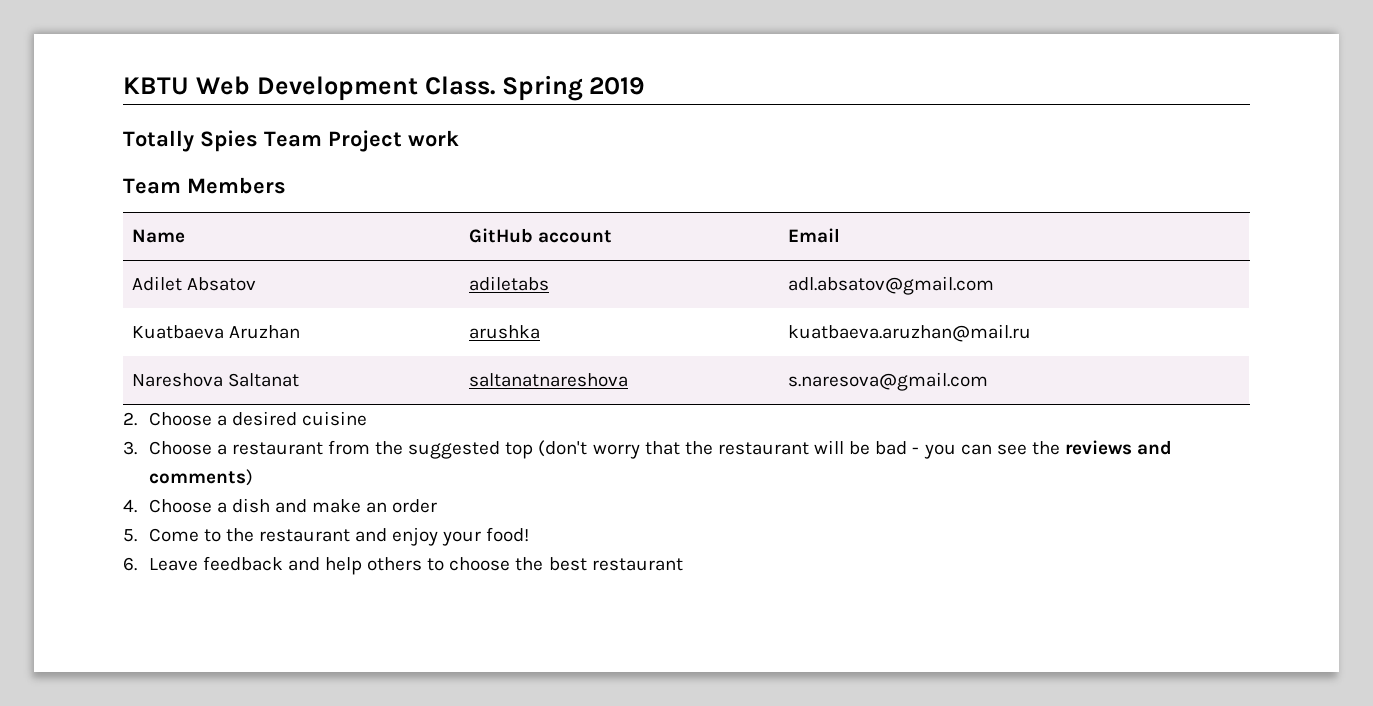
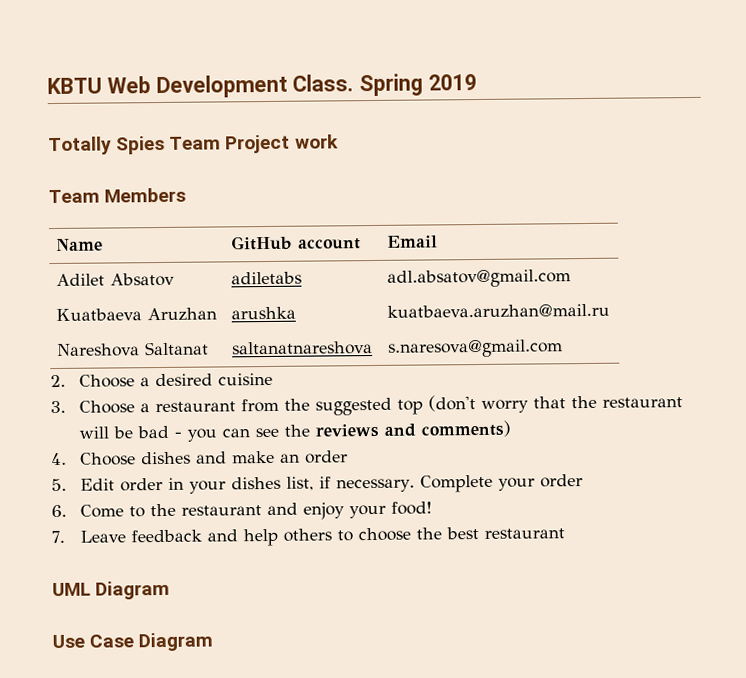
[216,498,270,513] a dish -> [141,451,192,465] dishes
(137, 535) none -> [80,474,584,494] [51,504,67,518] Edit order in your dishes list, if necessary. Complete your order // 6.
[123,557,137,571] 6. -> [51,530,65,544] 7.
(683, 564) none -> [52,580,171,600] [52,632,214,652] // UML Diagram // Use Case Diagram

